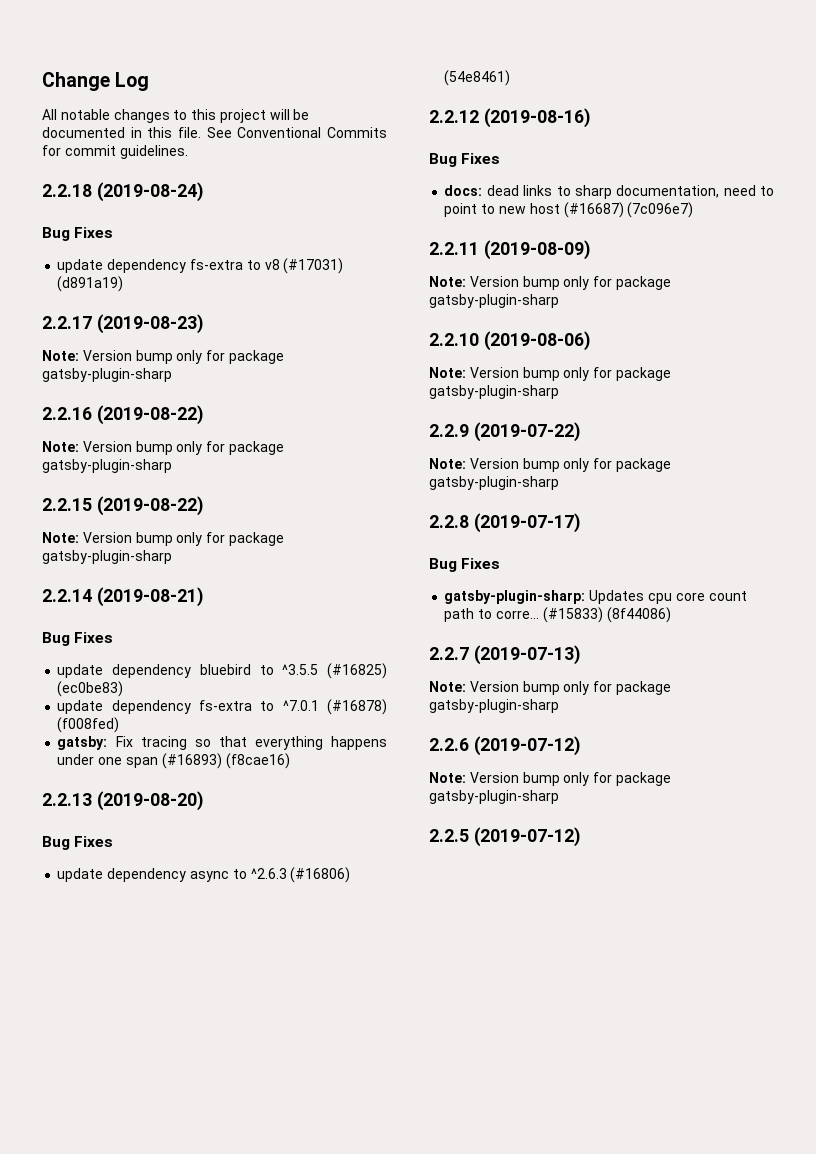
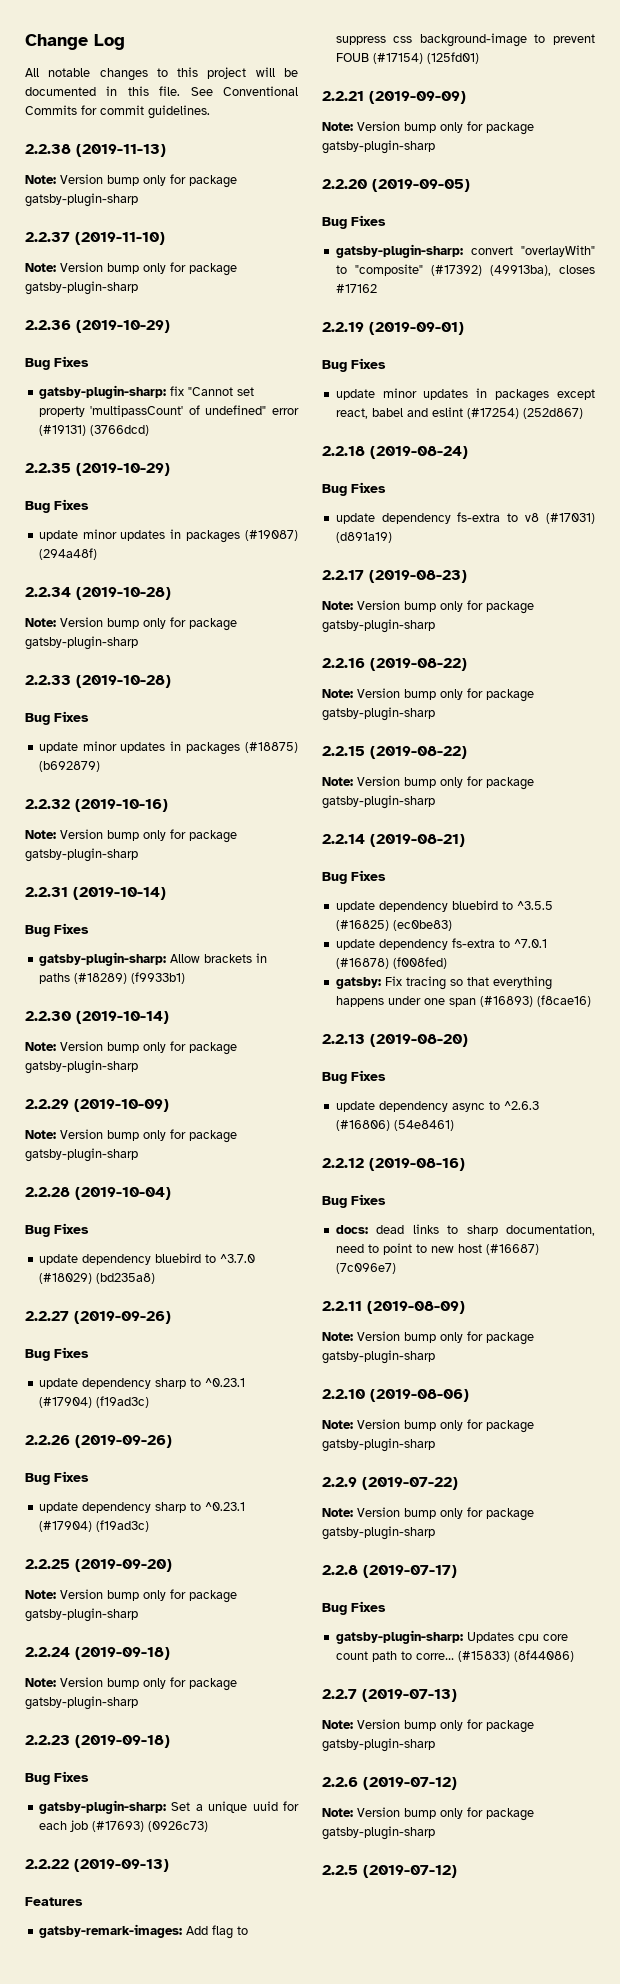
(188, 152) none -> [25,144,166,157] [25,174,237,188] [25,193,138,207] [25,232,165,245] [25,262,237,276] [25,281,138,295] [25,320,170,333] [25,356,89,370] [38,385,254,399] [38,405,299,417] [38,425,149,436] [25,463,170,476] [25,499,89,513] [38,529,298,543] [38,548,97,560] [25,587,171,600] [25,617,237,631] [25,636,138,650] [25,675,171,688] [25,711,89,725] [38,741,298,755] [38,761,100,772] [25,799,168,812] [25,829,237,843] [25,848,138,862] [25,887,166,900] [25,923,89,937] [38,952,267,966] [38,972,185,984] [25,1011,169,1024] [25,1041,237,1055] [25,1060,138,1074] [25,1099,169,1112] [25,1129,237,1143] [25,1148,138,1162] [25,1187,171,1200] [25,1223,89,1237] [38,1253,255,1265] [38,1273,155,1284] [25,1311,171,1324] [25,1347,89,1361] [38,1378,245,1389] [38,1396,149,1408] [25,1435,172,1448] [25,1471,89,1485] [38,1502,245,1513] [38,1520,149,1532] [25,1559,172,1572] [25,1589,237,1603] [25,1608,138,1622] [25,1647,170,1660] [25,1677,237,1691] [25,1696,138,1710] [25,1735,170,1748] [25,1771,89,1785] [38,1800,299,1814] [38,1820,208,1832] [25,1859,169,1872] [25,1897,83,1906] [38,1924,248,1939] [335,33,595,47] [335,52,479,64] [322,91,466,104] [322,121,534,135] [322,140,435,154] [322,179,470,192] [322,215,386,229] [335,244,595,258] [335,264,595,276] [335,284,377,293] [322,322,464,335] [322,358,386,372] [335,388,595,402] [335,407,583,419] // 2.2.38 (2019-11-13) // Note: Version bump only for package gatsby-plugin-sharp // 2.2.37 (2019-11-10) // Note: Version bump only for package gatsby-plugin-sharp // 2.2.36 (2019-10-29) // Bug Fixes // gatsby-plugin-sharp: fix "Cannot set property 'multipassCount' of undefined" error (#19131) (3766dcd) // 2.2.35 (2019-10-29) // Bug Fixes // update minor updates in packages (#19087) (294a48f) // 2.2.34 (2019-10-28) // Note: Version bump only for package gatsby-plugin-sharp // 2.2.33 (2019-10-28) // Bug Fixes // update minor updates in packages (#18875) (b692879) // 2.2.32 (2019-10-16) // Note: Version bump only for package gatsby-plugin-sharp // 2.2.31 (2019-10-14) // Bug Fixes // gatsby-plugin-sharp: Allow brackets in paths (#18289) (f9933b1) // 2.2.30 (2019-10-14) // Note: Version bump only for package gatsby-plugin-sharp // 2.2.29 (2019-10-09) // Note: Version bump only for package gatsby-plugin-sharp // 2.2.28 (2019-10-04) // Bug Fixes // update dependency bluebird to ^3.7.0 (#18029) (bd235a8) // 2.2.27 (2019-09-26) // Bug Fixes // update dependency sharp to ^0.23.1 (#17904) (f19ad3c) // 2.2.26 (2019-09-26) // Bug Fixes // update dependency sharp to ^0.23.1 (#17904) (f19ad3c) // 2.2.25 (2019-09-20) // Note: Version bump only for package gatsby-plugin-sharp // 2.2.24 (2019-09-18) // Note: Version bump only for package gatsby-plugin-sharp // 2.2.23 (2019-09-18) // Bug Fixes // gatsby-plugin-sharp: Set a unique uuid for each job (#17693) (0926c73) // 2.2.22 (2019-09-13) // Features // gatsby-remark-images: Add flag to suppress css background-image to prevent FOUB (#17154) (125fd01) // 2.2.21 (2019-09-09) // Note: Version bump only for package gatsby-plugin-sharp // 2.2.20 (2019-09-05) // Bug Fixes // gatsby-plugin-sharp: convert "overlayWith" to "composite" (#17392) (49913ba), closes #17162 // 2.2.19 (2019-09-01) // Bug Fixes // update minor updates in packages except react, babel and eslint (#17254) (252d867)

